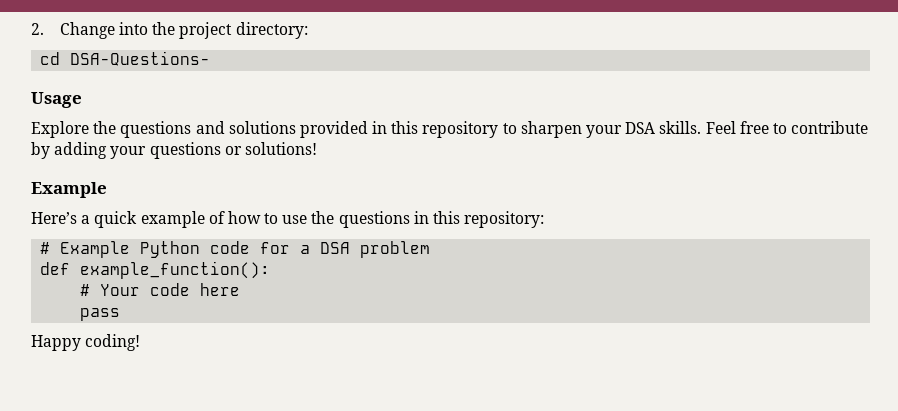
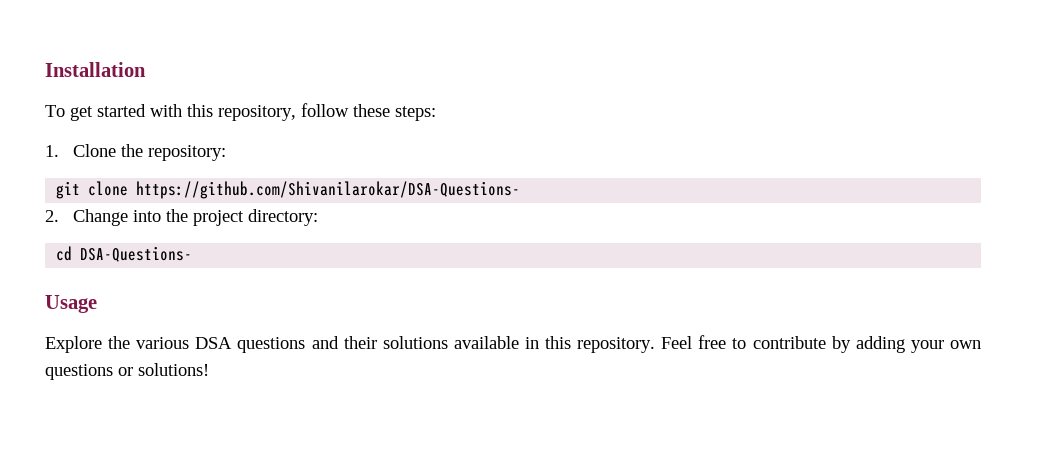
(31, 29) none -> [45,62,146,77] [45,103,436,121] [45,144,227,161] [56,181,521,199] Installation // To get started with this repository, follow these steps: // 1. Clone the repository: // git clone https://github.com/Shivanilarokar/DSA-Questions- //
[120,121,702,138] questions and solutions provided in this repository to sharpen your DSA skills. -> [136,336,656,353] various DSA questions and their solutions available in this repository.
(147, 152) none -> [949,340,981,349] own
[31,182,107,198] [31,211,545,228] [40,241,431,258] [40,261,271,279] [80,283,241,296] [80,308,121,321] [31,334,141,351] // Example // Here’s a quick example of how to use the questions in this repository: // # Example Python code for a DSA problem // def example_function(): // # Your code here // pass // Happy coding! -> (209, 369) none

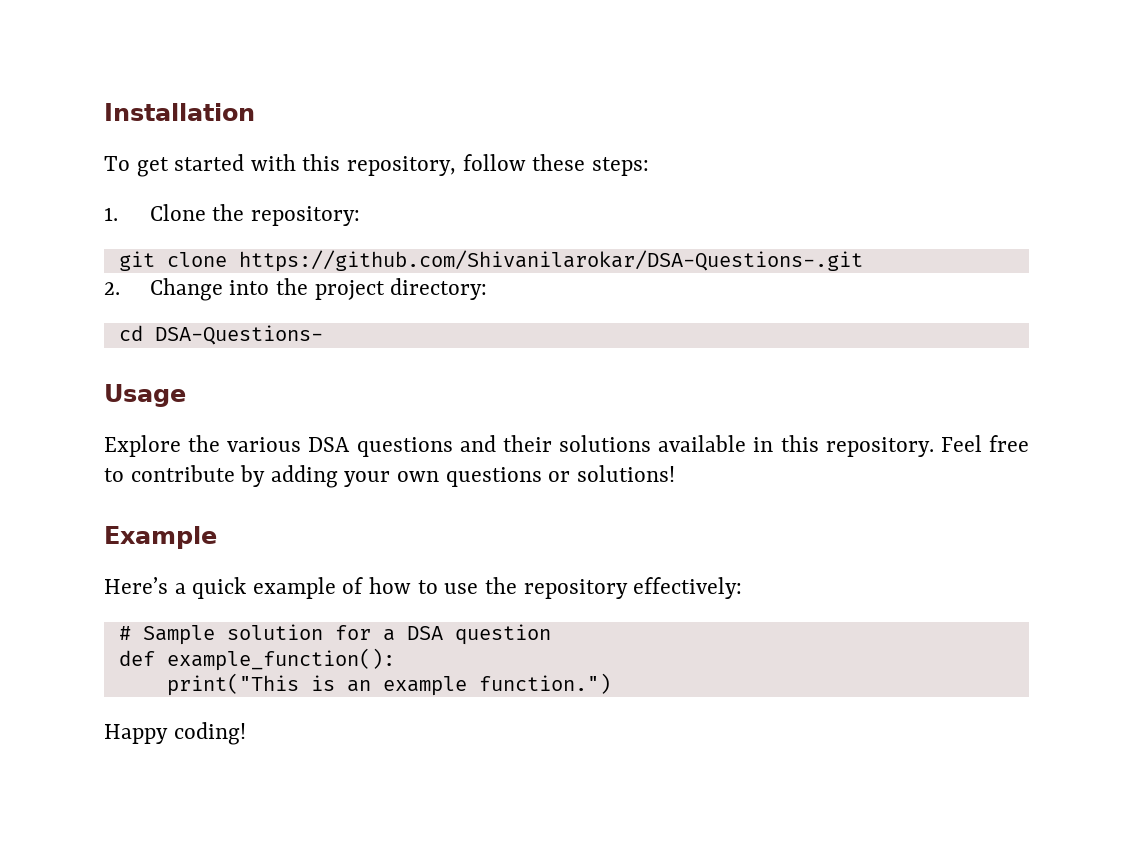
[136,181,521,199] https://github.com/Shivanilarokar/DSA-Questions- -> [238,250,863,272] https://github.com/Shivanilarokar/DSA-Questions-.git
(209, 369) none -> [104,526,217,549] [104,577,743,599] [118,624,551,645] [118,648,395,671] [166,673,611,696] [104,722,246,745] // Example // Here’s a quick example of how to use the repository effectively: // # Sample solution for a DSA question // def example_function(): // print("This is an example function.") // Happy coding!

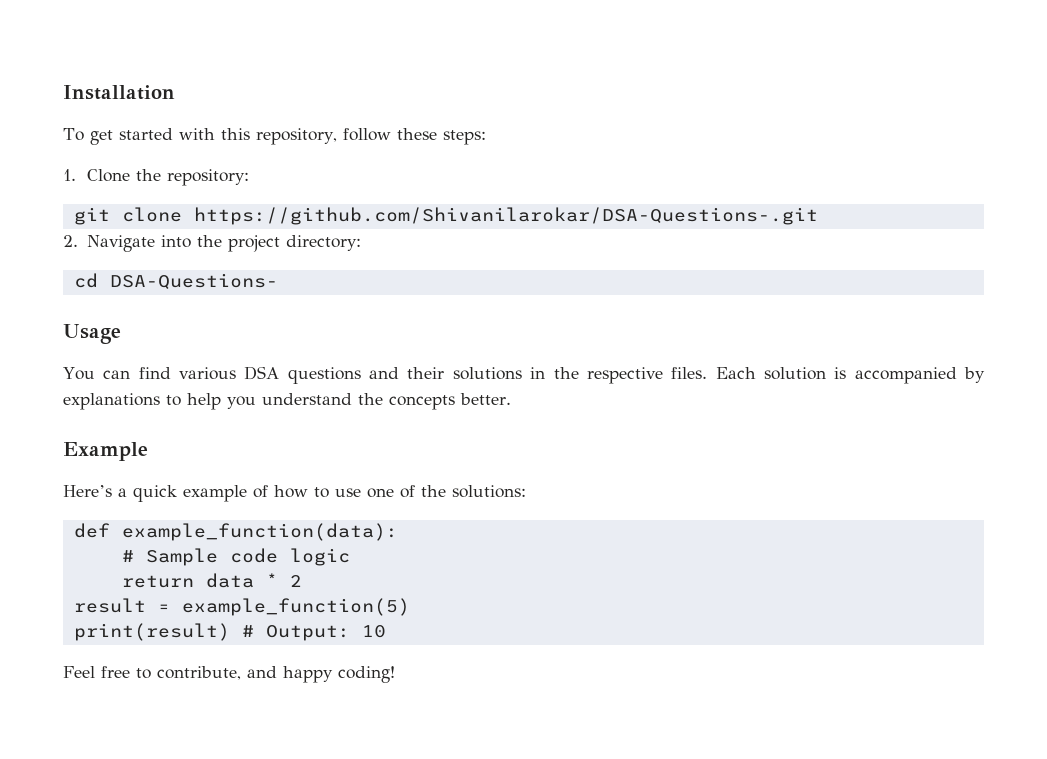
[149,278,223,301] Change -> [87,235,156,252] Navigate
[104,435,221,457] Explore the -> [63,367,171,380] You can find
[658,435,1030,457] [104,465,675,488] available in this repository. Feel free to contribute by adding your own questions or solutions! -> [530,367,986,384] [63,393,511,410] in the respective files. Each solution is accompanied by explanations to help you understand the concepts better.
[484,577,743,599] [118,624,551,645] [118,648,395,671] [166,673,611,696] [104,724,168,744] the repository effectively: // # Sample solution for a DSA question // def example_function(): // print("This is an example function.") // Happy -> [367,485,526,498] [73,523,398,541] [121,548,350,566] [121,573,302,588] [73,598,410,616] [73,623,386,641] [63,666,333,683] one of the solutions: // def example_function(data): // # Sample code logic // return data * 2 // result = example_function(5) // print(result) # Output: 10 // Feel free to contribute, and happy

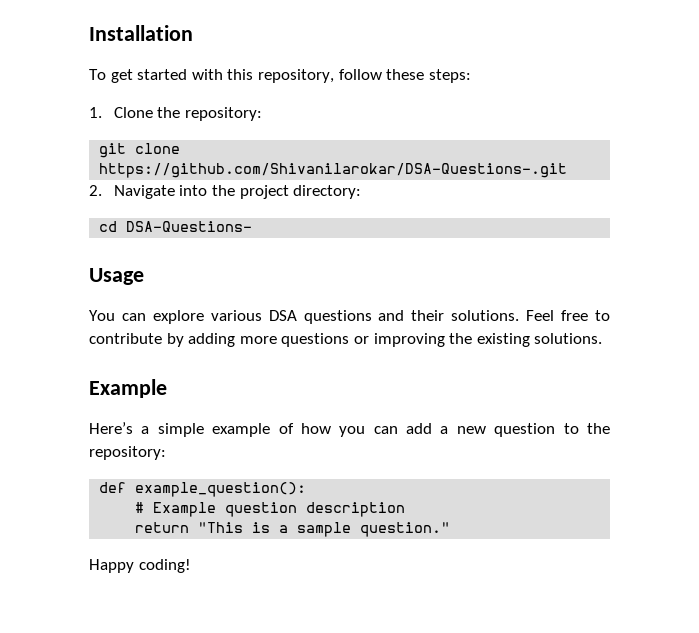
[138,367,171,379] find -> [152,310,204,324] explore
[452,367,986,384] [63,393,511,410] solutions in the respective files. Each solution is accompanied by explanations to help you understand the concepts better. -> [451,310,611,321] [89,333,603,347] solutions. Feel free to contribute by adding more questions or improving the existing solutions.
[133,485,177,502] quick -> [157,423,204,437] simple
[314,485,526,498] to use one of the solutions: -> [339,423,610,437] [89,446,166,460] you can add a new question to the repository:
[121,523,398,541] [121,548,350,566] [121,573,302,588] [73,598,410,616] [73,623,386,641] [63,666,333,683] example_function(data): // # Sample code logic // return data * 2 // result = example_function(5) // print(result) # Output: 10 // Feel free to contribute, and happy -> [135,482,307,497] [135,502,406,517] [135,522,451,537] [89,559,134,573] example_question(): // # Example question description // return "This is a sample question." // Happy

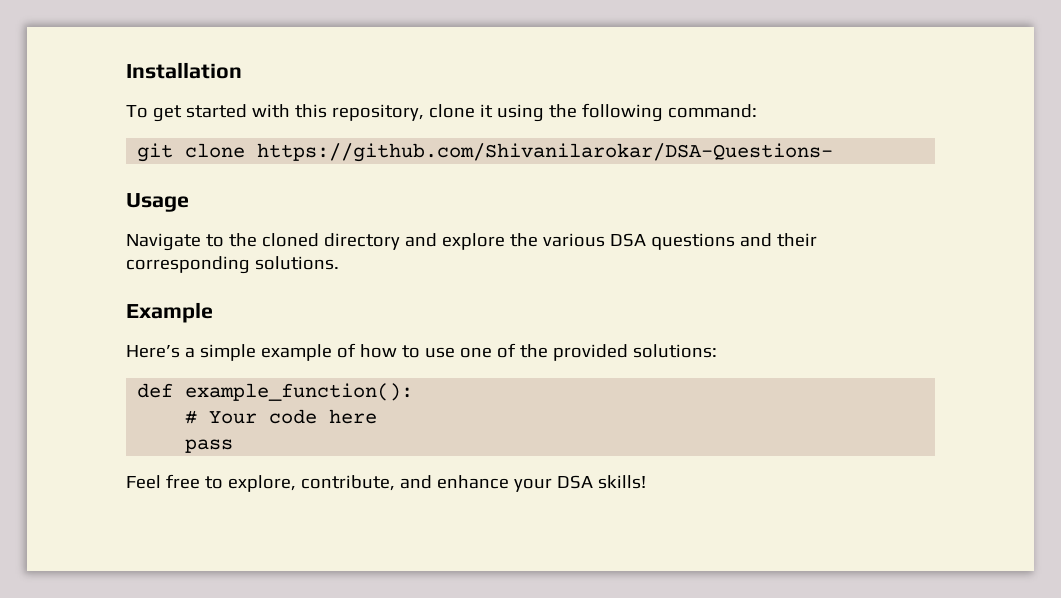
[338,69,471,83] [89,107,262,121] [99,143,181,158] [99,163,568,178] [89,185,362,199] [99,221,253,232] [89,268,144,285] [89,310,204,324] follow these steps: // 1. Clone the repository: // git clone https://github.com/Shivanilarokar/DSA-Questions-.git // 2. Navigate into the project directory: // cd DSA-Questions- // Usage // You can explore -> [428,103,757,122] [137,143,834,162] [126,193,189,212] [126,233,538,251] clone it using the following command: // git clone https://github.com/Shivanilarokar/DSA-Questions- // Usage // Navigate to the cloned directory and explore the
[451,310,611,321] [89,333,530,347] solutions. Feel free to contribute by adding more questions or improving the existing -> [126,256,250,274] corresponding
[339,423,610,437] [89,446,166,460] you can add a new question to the repository: -> [401,343,717,361] to use one of the provided solutions:
[135,482,307,497] example_question(): -> [185,383,414,401] example_function():
[153,502,406,517] [135,522,451,537] [89,559,191,573] Example question description // return "This is a sample question." // Happy coding! -> [209,409,378,424] [185,439,234,453] [126,474,646,492] Your code here // pass // Feel free to explore, contribute, and enhance your DSA skills!

